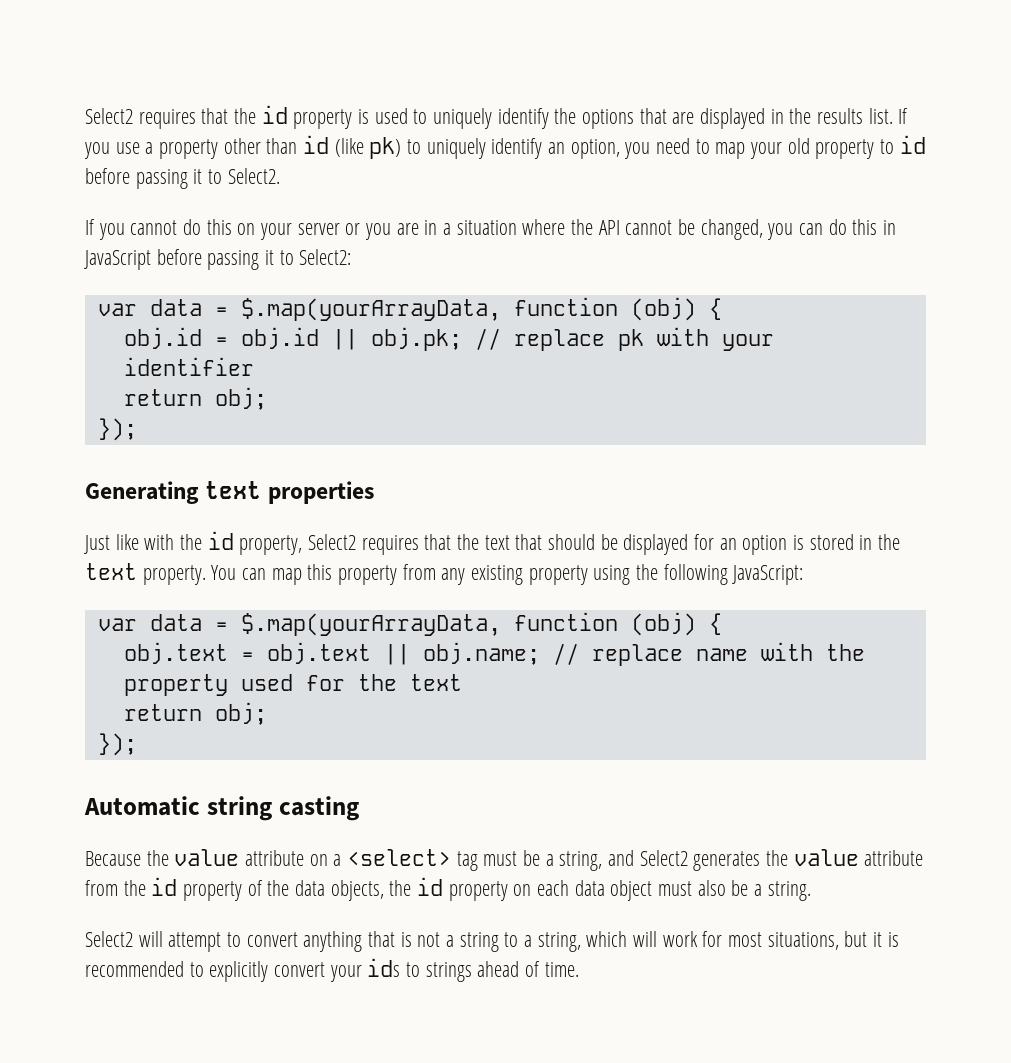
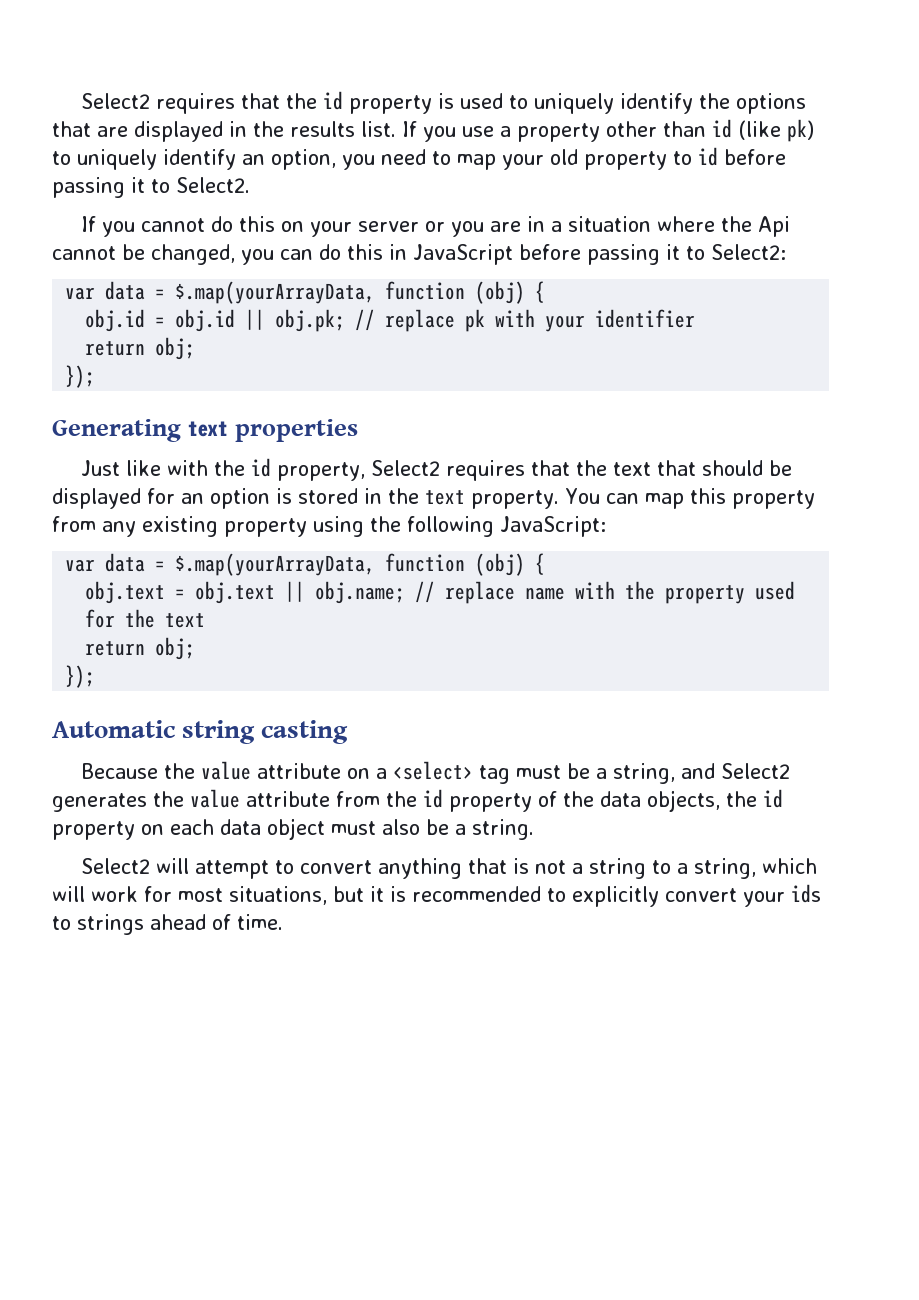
[598,220,620,235] API -> [757,216,790,237] Api

